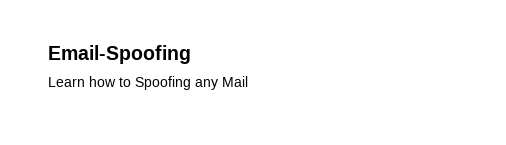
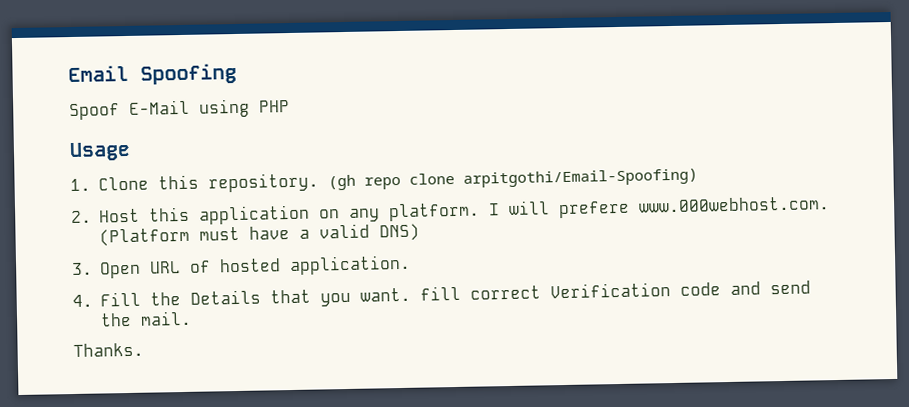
[48,45,191,64] [48,76,248,90] Email-Spoofing // Learn how to Spoofing any Mail -> [68,62,237,85] [69,98,290,121] [69,141,131,162] [70,168,698,193] [71,196,830,225] [98,223,420,247] [72,254,411,279] [72,280,811,308] [99,310,192,327] [73,342,144,358] Email Spoofing // Spoof E-Mail using PHP // Usage // 1. Clone this repository. (gh repo clone arpitgothi/Email-Spoofing) // 2. Host this application on any platform. I will prefere www.000webhost.com. (Platform must have a valid DNS) // 3. Open URL of hosted application. // 4. Fill the Details that you want. fill correct Verification code and send the mail. // Thanks.

